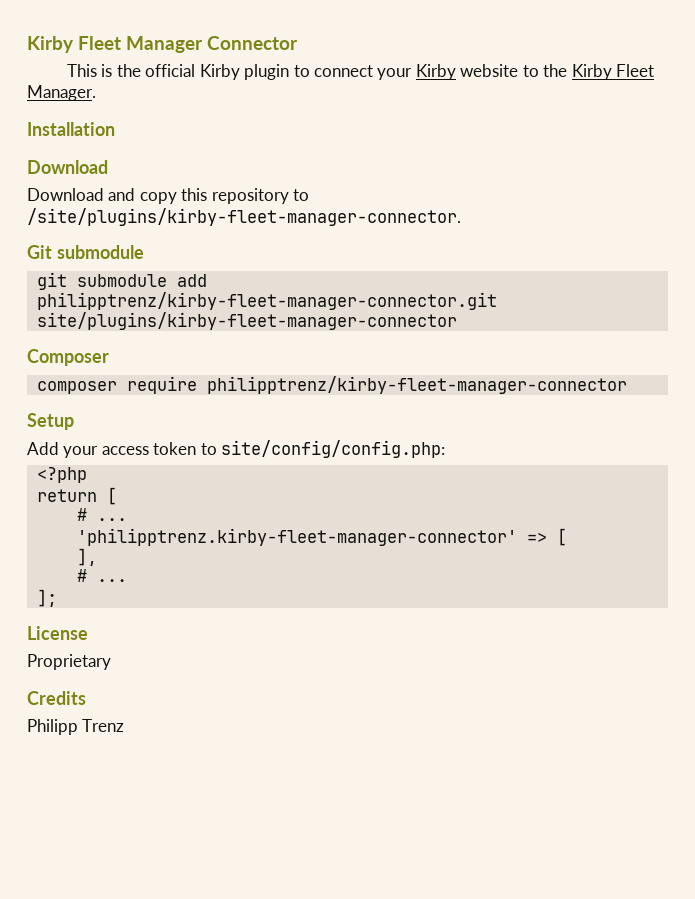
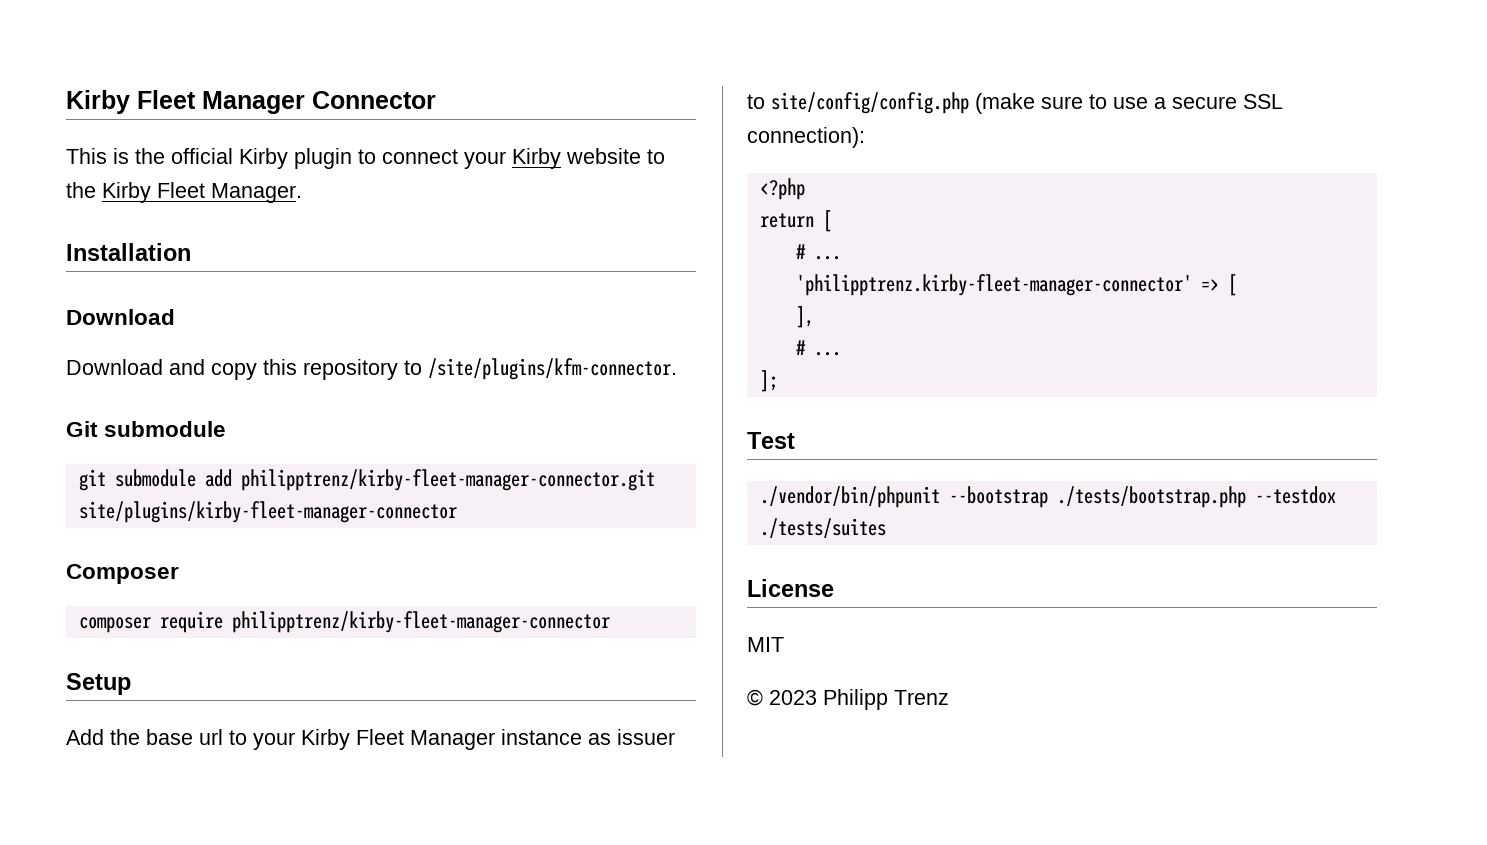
[27,208,461,226] /site/plugins/kirby-fleet-manager-connector. -> [428,358,677,380] /site/plugins/kfm-connector.
[63,440,446,458] your access token to site/config/config.php: -> [110,729,675,750] [747,92,1283,114] [747,127,865,148] the base url to your Kirby Fleet Manager instance as issuer to site/config/config.php (make sure to use a secure SSL connection):
[27,626,88,640] [27,654,111,670] [27,691,86,705] License // Proprietary // Credits // -> [747,432,795,449] [759,486,1336,508] [759,518,886,538] [747,579,834,597] [747,637,784,652] [747,689,817,706] Test // ./vendor/bin/phpunit --bootstrap ./tests/bootstrap.php --testdox ./tests/suites // License // MIT // © 2023

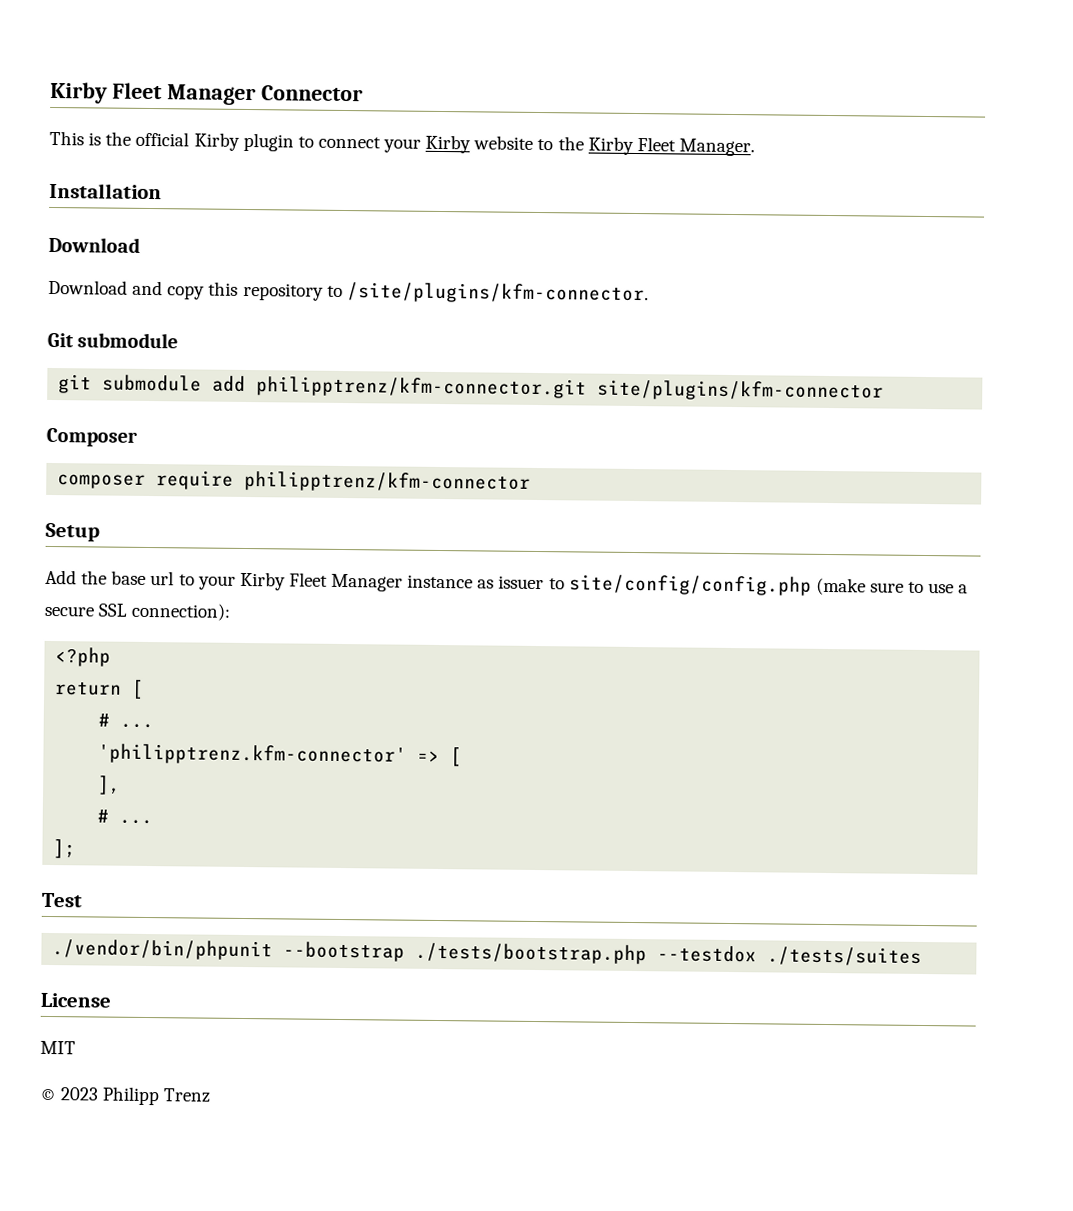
[240,469,655,491] [78,501,457,523] philipptrenz/kirby-fleet-manager-connector.git site/plugins/kirby-fleet-manager-connector -> [256,376,885,402] philipptrenz/kfm-connector.git site/plugins/kfm-connector
[231,611,610,633] philipptrenz/kirby-fleet-manager-connector -> [244,470,532,493] philipptrenz/kfm-connector
[795,274,1192,296] 'philipptrenz.kirby-fleet-manager-connector' -> [98,743,408,766] 'philipptrenz.kfm-connector'

